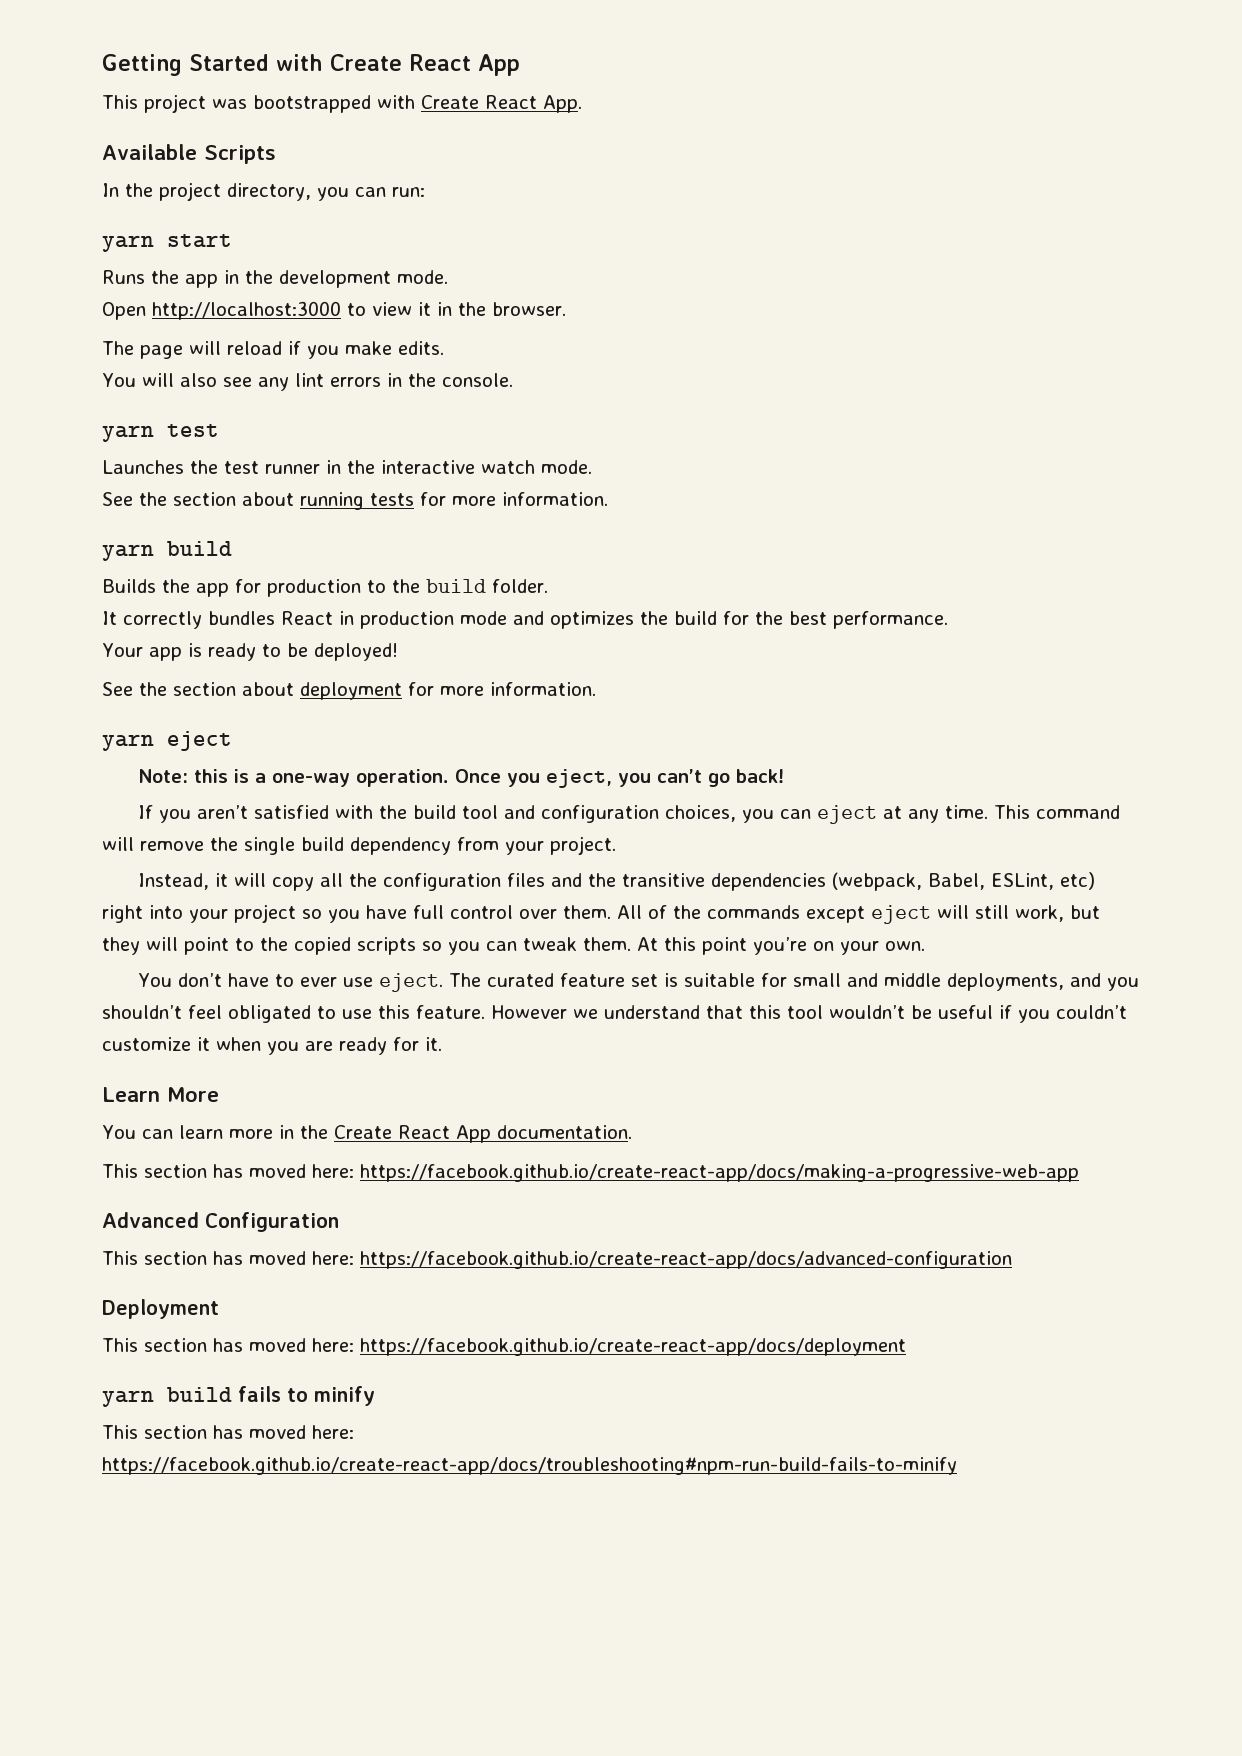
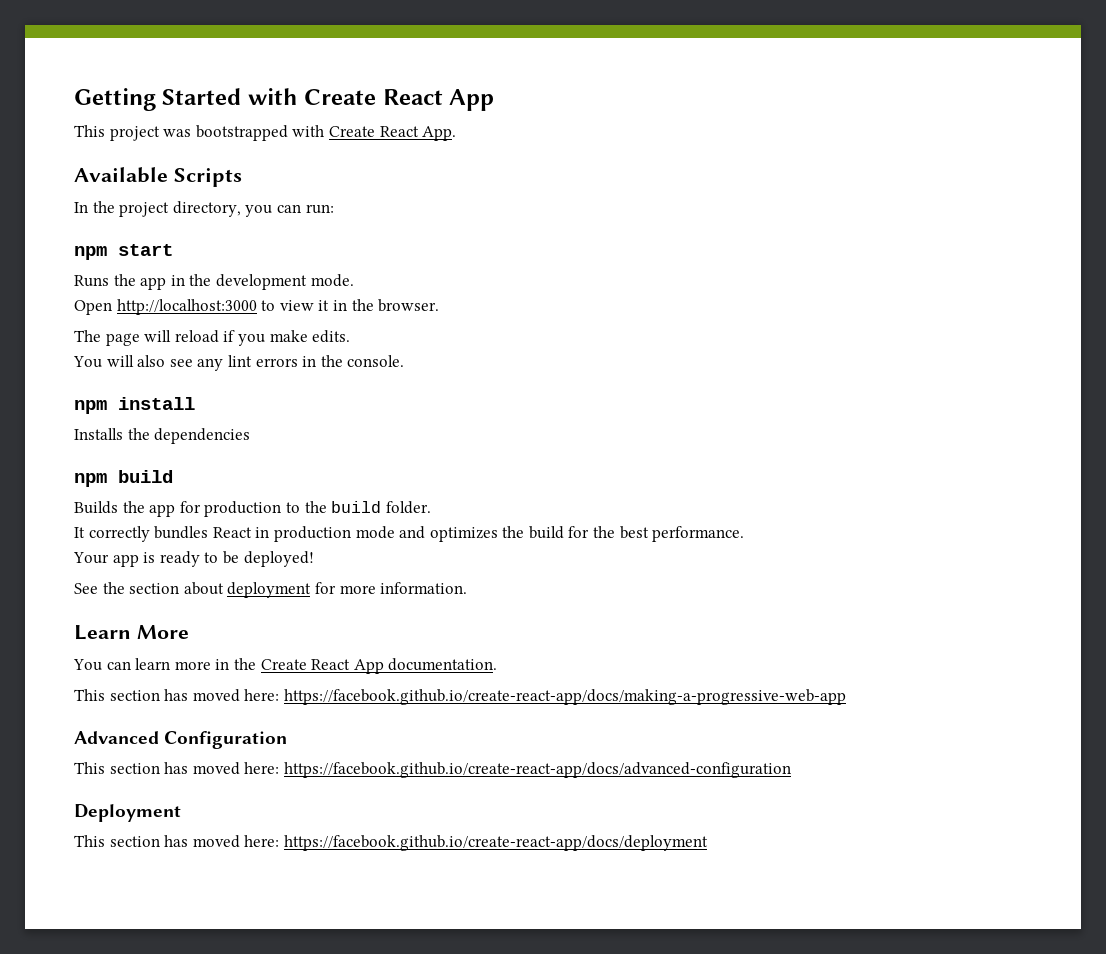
[102,235,154,252] yarn -> [74,246,107,260] npm
[102,424,219,442] [102,460,592,474] [102,492,608,510] [102,544,154,561] yarn test // Launches the test runner in the interactive watch mode. // See the section about running tests for more information. // yarn -> [74,397,195,414] [74,428,251,444] [74,473,107,487] npm install // Installs the dependencies // npm
[102,731,232,751] [138,769,785,788] [138,805,1121,824] [102,836,616,855] [138,872,1096,891] [102,904,1100,924] [102,937,925,955] [138,973,1140,992] [102,1005,1127,1023] [102,1037,442,1055] // yarn eject // Note: this is a one-way operation. Once you eject, you can’t go back! // If you aren’t satisfied with the build tool and configuration choices, you can eject at any time. This command will remove the single build dependency from your project. // Instead, it will copy all the configuration files and the transitive dependencies (webpack, Babel, ESLint, etc) right into your project so you have full control over them. All of the commands except eject will still work, but they will point to the copied scripts so you can tweak them. At this point you’re on your own. // You don’t have to ever use eject. The curated feature set is suitable for small and middle deployments, and you shouldn’t feel obligated to use this feature. However we understand that this tool wouldn’t be useful if you couldn’t customize it when you are ready for it. -> (468, 588) none
[102,1386,375,1407] [102,1425,354,1439] [102,1457,957,1475] // yarn build fails to minify // This section has moved here: https://facebook.github.io/create-react-app/docs/troubleshooting#npm-run-build-fails-to-minify -> (708, 843) none

